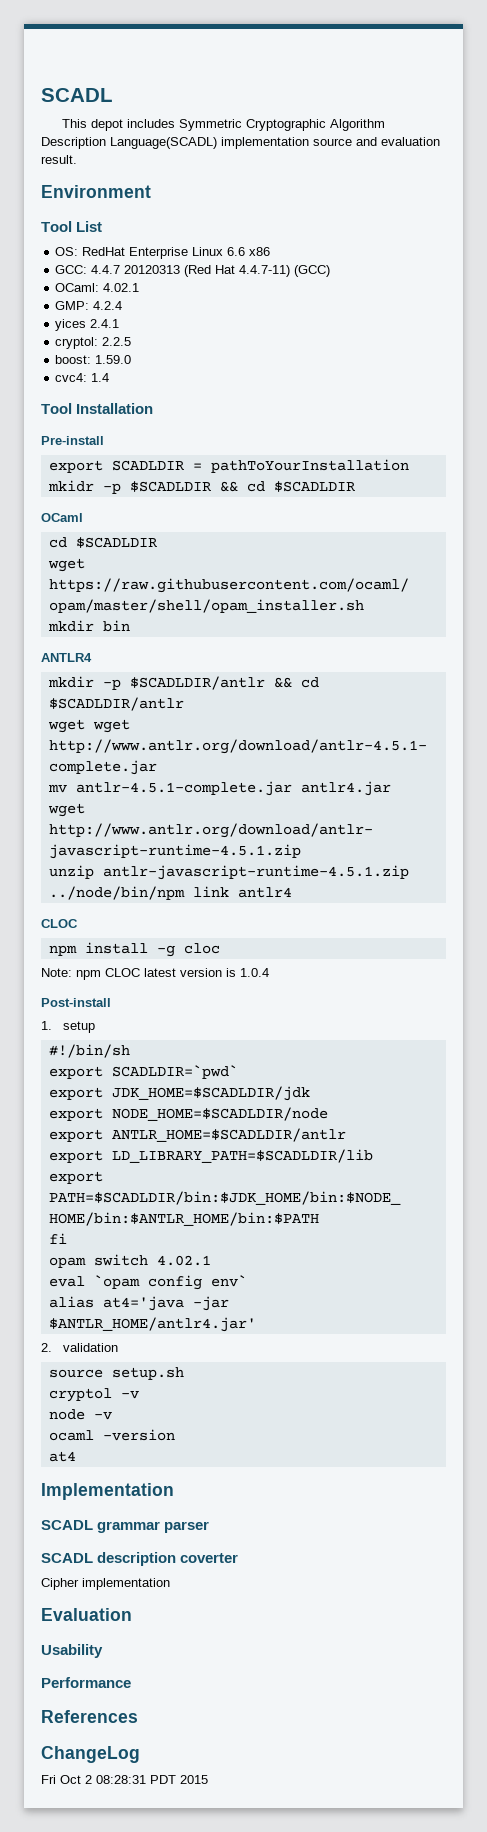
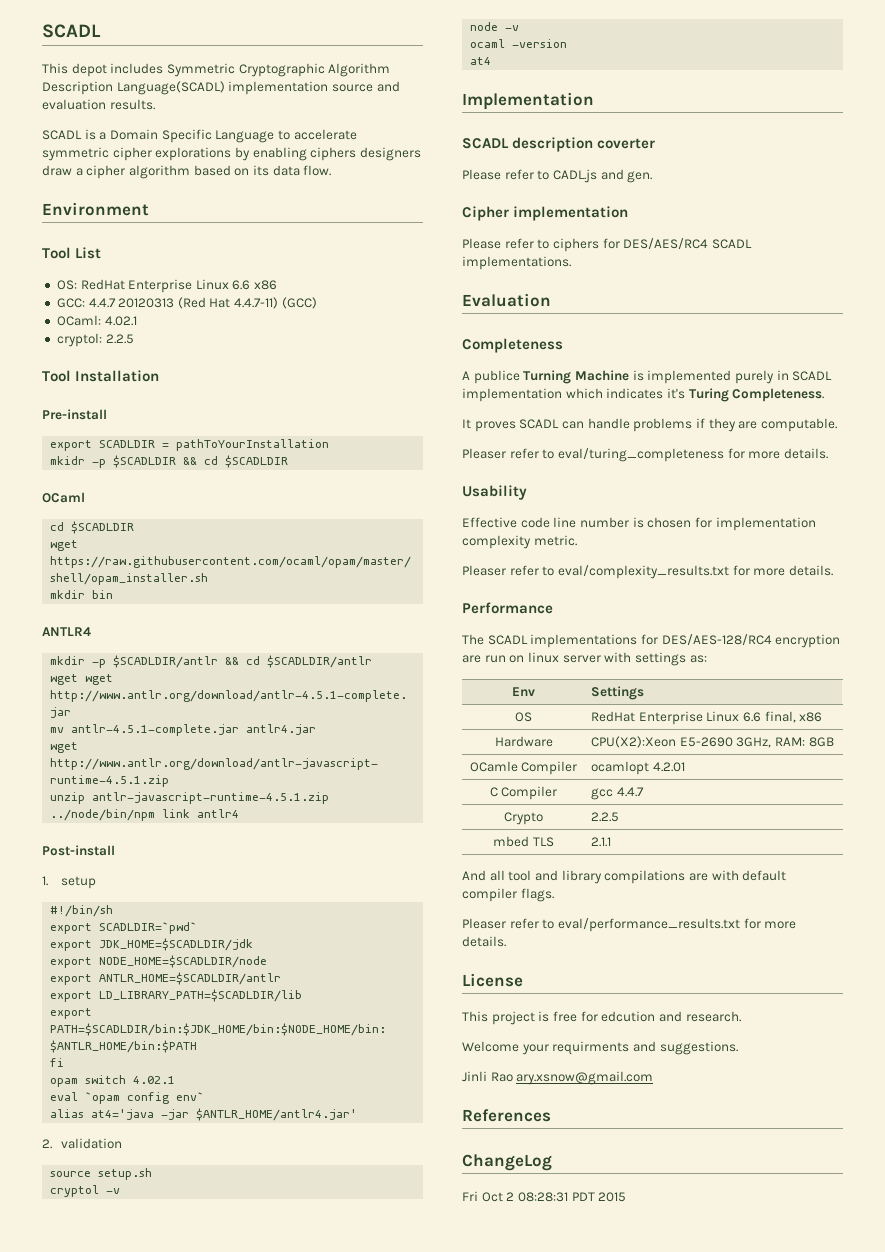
[41,155,77,164] result. -> [109,99,155,110] [42,129,357,143] [42,147,421,161] [42,165,332,179] results. // SCADL is a Domain Specific Language to accelerate symmetric cipher explorations by enabling ciphers designers draw a cipher algorithm based on its data flow.
[55,301,123,310] [55,319,120,331] [55,337,132,349] [55,355,132,364] [55,373,110,382] GMP: 4.2.4 // yices 2.4.1 // cryptol: 2.2.5 // boost: 1.59.0 // cvc4: 1.4 -> [56,333,134,347] cryptol: 2.2.5
[41,919,78,928] [48,942,220,957] [41,968,269,980] // CLOC // npm install -g cloc // Note: npm CLOC latest version is 1.0.4 -> (240, 813) none
[41,1520,210,1533] // SCADL grammar parser -> (594, 101) none
[41,1578,170,1590] [41,1608,132,1621] [41,1644,103,1658] [41,1677,131,1688] Cipher implementation // Evaluation // Usability // Performance -> [462,169,653,183] [462,206,629,221] [462,238,752,252] [462,256,571,270] [462,293,551,307] [462,338,563,353] [462,370,833,384] [462,388,825,402] [462,418,837,432] [462,448,828,462] [462,485,527,500] [462,517,816,531] [462,535,577,549] [462,565,833,579] [462,602,553,614] [462,634,841,648] [462,652,707,666] [512,687,535,696] [590,686,644,700] [515,712,532,722] [590,711,823,725] [494,736,553,747] [590,736,834,748] [469,761,578,775] [590,761,685,775] [489,786,558,800] [590,787,644,800] [504,812,543,825] [590,812,619,822] [493,836,554,847] [590,837,611,847] [462,870,787,884] [462,888,554,902] [462,918,797,932] [462,936,506,947] [462,973,523,987] [462,1011,741,1025] [462,1041,738,1055] [462,1071,654,1085] Please refer to CADL.js and gen. // Cipher implementation // Please refer to ciphers for DES/AES/RC4 SCADL implementations. // Evaluation // Completeness // A publice Turning Machine is implemented purely in SCADL implementation which indicates it's Turing Completeness. // It proves SCADL can handle problems if they are computable. // Pleaser refer to eval/turing_completeness for more details. // Usability // Effective code line number is chosen for implementation complexity metric. // Pleaser refer to eval/complexity_results.txt for more details. // Performance // The SCADL implementations for DES/AES-128/RC4 encryption are run on linux server with settings as: // Env | Settings // OS | RedHat Enterprise Linux 6.6 final, x86 // Hardware | CPU(X2):Xeon E5-2690 3GHz, RAM: 8GB // OCamle Compiler | ocamlopt 4.2.01 // C Compiler | gcc 4.4.7 // Crypto | 2.2.5 // mbed TLS | 2.1.1 // And all tool and library compilations are with default compiler flags. // Pleaser refer to eval/performance_results.txt for more details. // License // This project is free for edcution and research. // Welcome your requirments and suggestions. // Jinli Rao ary.xsnow@gmail.com

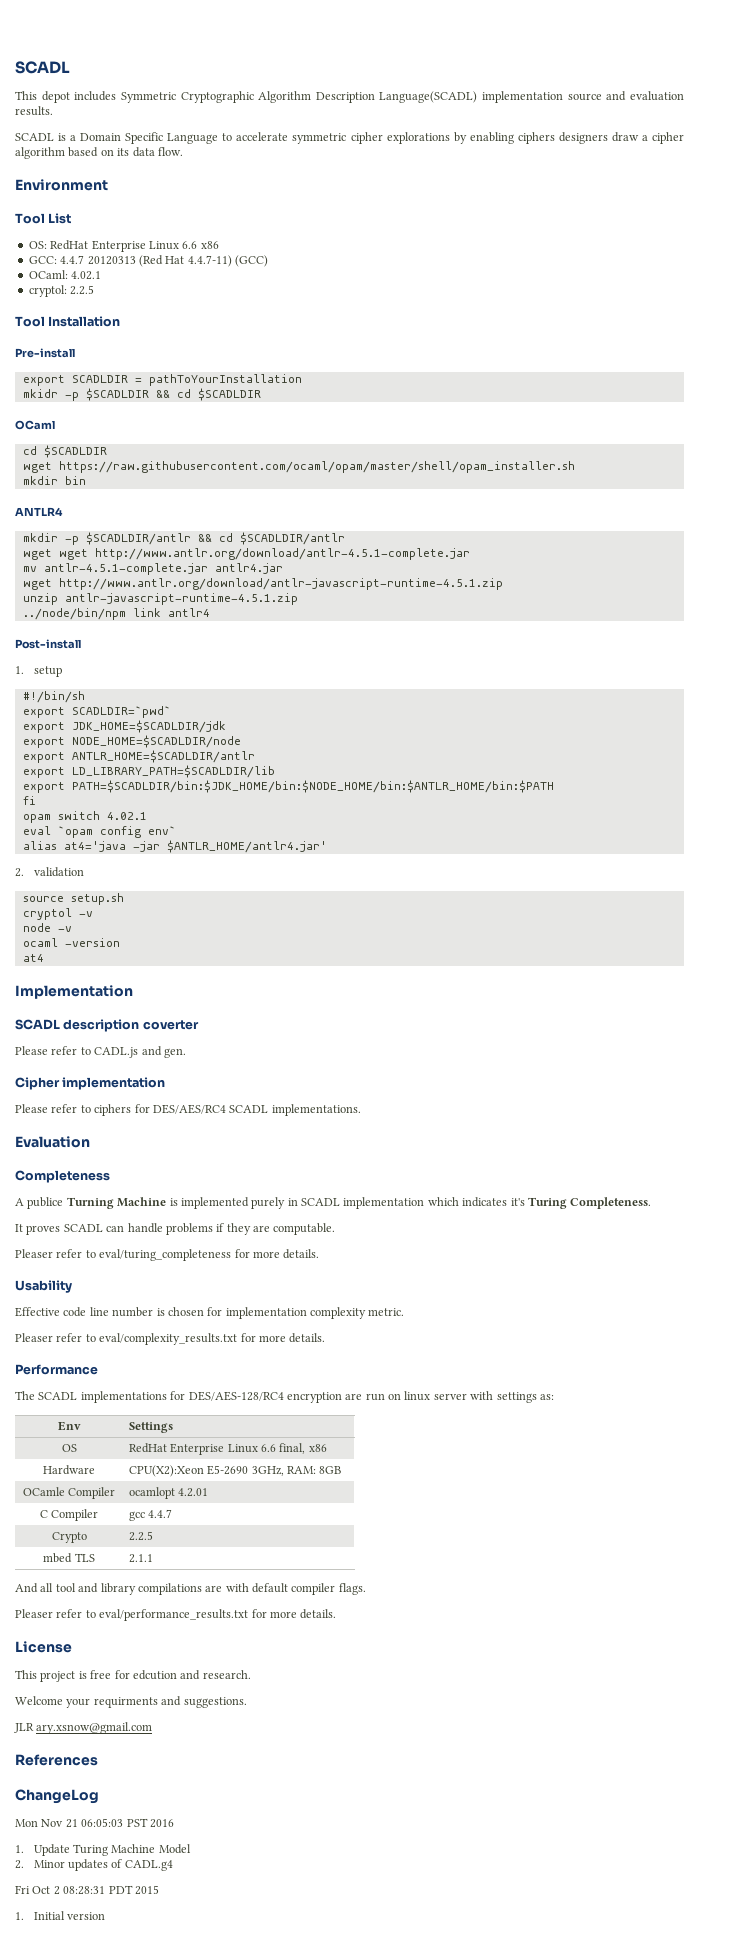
[462,1071,513,1082] Jinli Rao -> [14,1723,34,1733] JLR
(552, 1162) none -> [15,1818,174,1828] [15,1844,191,1856] [15,1859,173,1871] // Mon Nov 21 06:05:03 PST 2016 // 1. Update Turing Machine Model // 2. Minor updates of CADL.g4
(627, 1197) none -> [15,1911,106,1920] // 1. Initial version

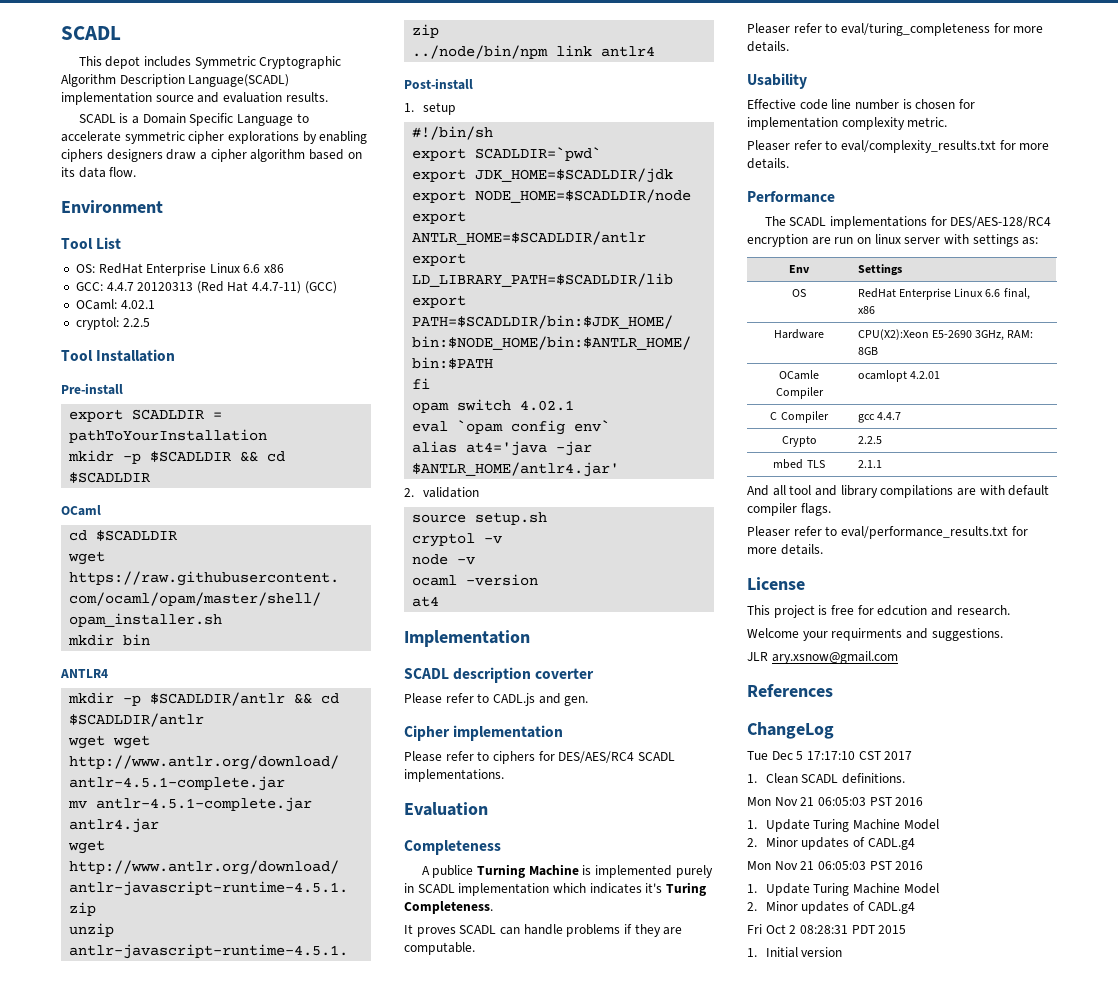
(99, 1796) none -> [747,751,913,760] [747,773,905,784] [747,797,924,806] [747,819,939,832] [747,837,915,850] // Tue Dec 5 17:17:10 CST 2017 // 1. Clean SCADL definitions. // Mon Nov 21 06:05:03 PST 2016 // 1. Update Turing Machine Model // 2. Minor updates of CADL.g4

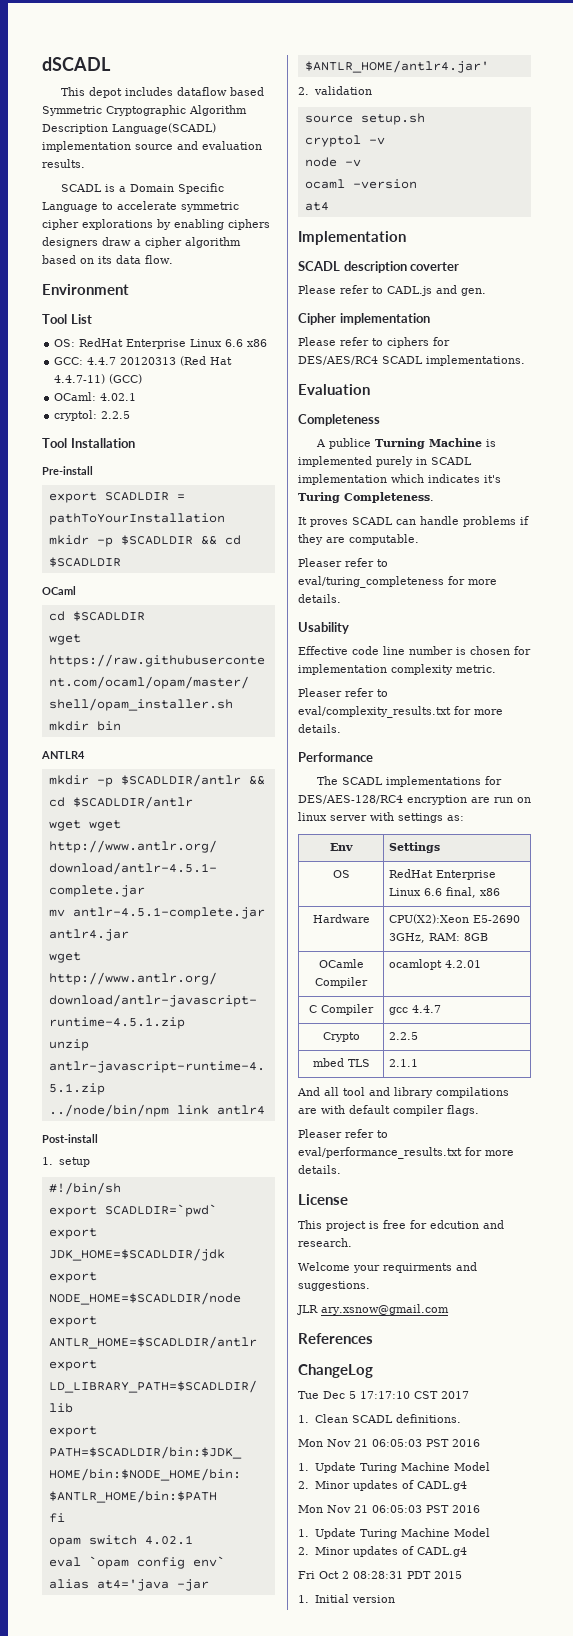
[61,26,121,40] SCADL -> [42,57,111,71] dSCADL
(192, 61) none -> [176,87,264,96] dataflow based

